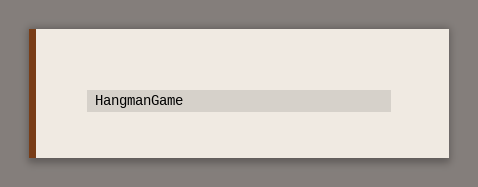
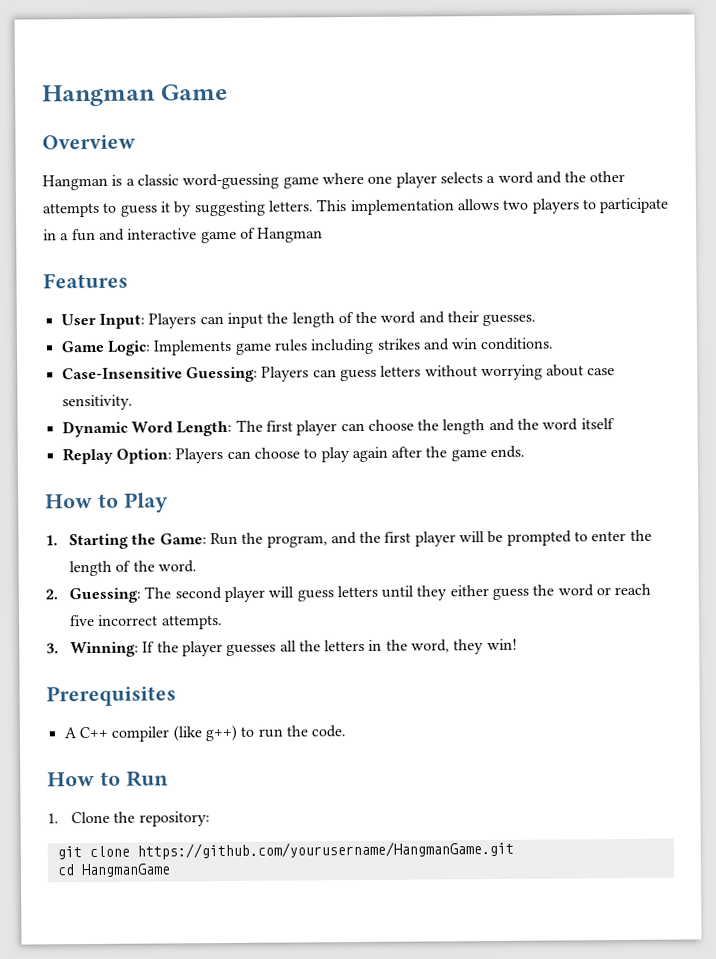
(94, 101) none -> [42,83,228,107] [42,134,136,150] [42,170,626,191] [42,197,670,218] [43,227,324,244] [43,272,128,289] [60,311,537,329] [60,337,555,356] [61,364,616,383] [61,394,133,411] [61,418,615,438] [61,445,526,465] [45,492,168,513] [45,529,652,550] [68,560,197,577] [45,583,652,604] [69,614,223,630] [46,638,518,658] [46,685,176,707] [63,724,347,742] [47,770,169,787] [47,811,210,827] [56,840,514,860] [56,864,74,876] Hangman Game // Overview // Hangman is a classic word-guessing game where one player selects a word and the other attempts to guess it by suggesting letters. This implementation allows two players to participate in a fun and interactive game of Hangman // Features // User Input: Players can input the length of the word and their guesses. // Game Logic: Implements game rules including strikes and win conditions. // Case-Insensitive Guessing: Players can guess letters without worrying about case sensitivity. // Dynamic Word Length: The first player can choose the length and the word itself // Replay Option: Players can choose to play again after the game ends. // How to Play // 1. Starting the Game: Run the program, and the first player will be prompted to enter the length of the word. // 2. Guessing: The second player will guess letters until they either guess the word or reach five incorrect attempts. // 3. Winning: If the player guesses all the letters in the word, they win! // Prerequisites // A C++ compiler (like g++) to run the code. // How to Run // 1. Clone the repository: // git clone https://github.com/yourusername/HangmanGame.git // cd

